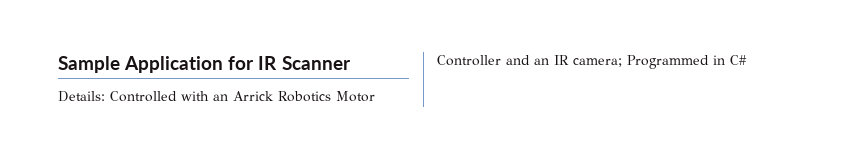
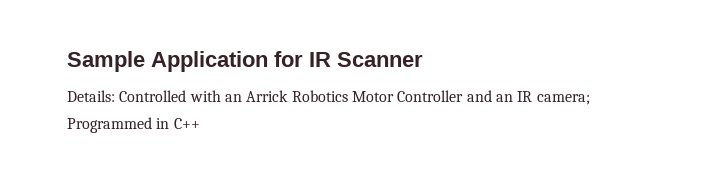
[730,55,747,65] C# -> [173,118,200,129] C++

